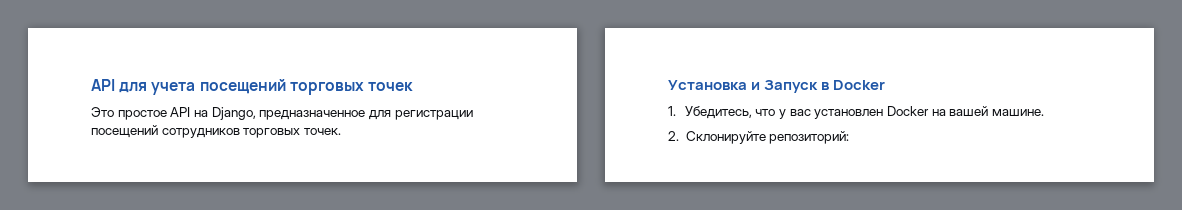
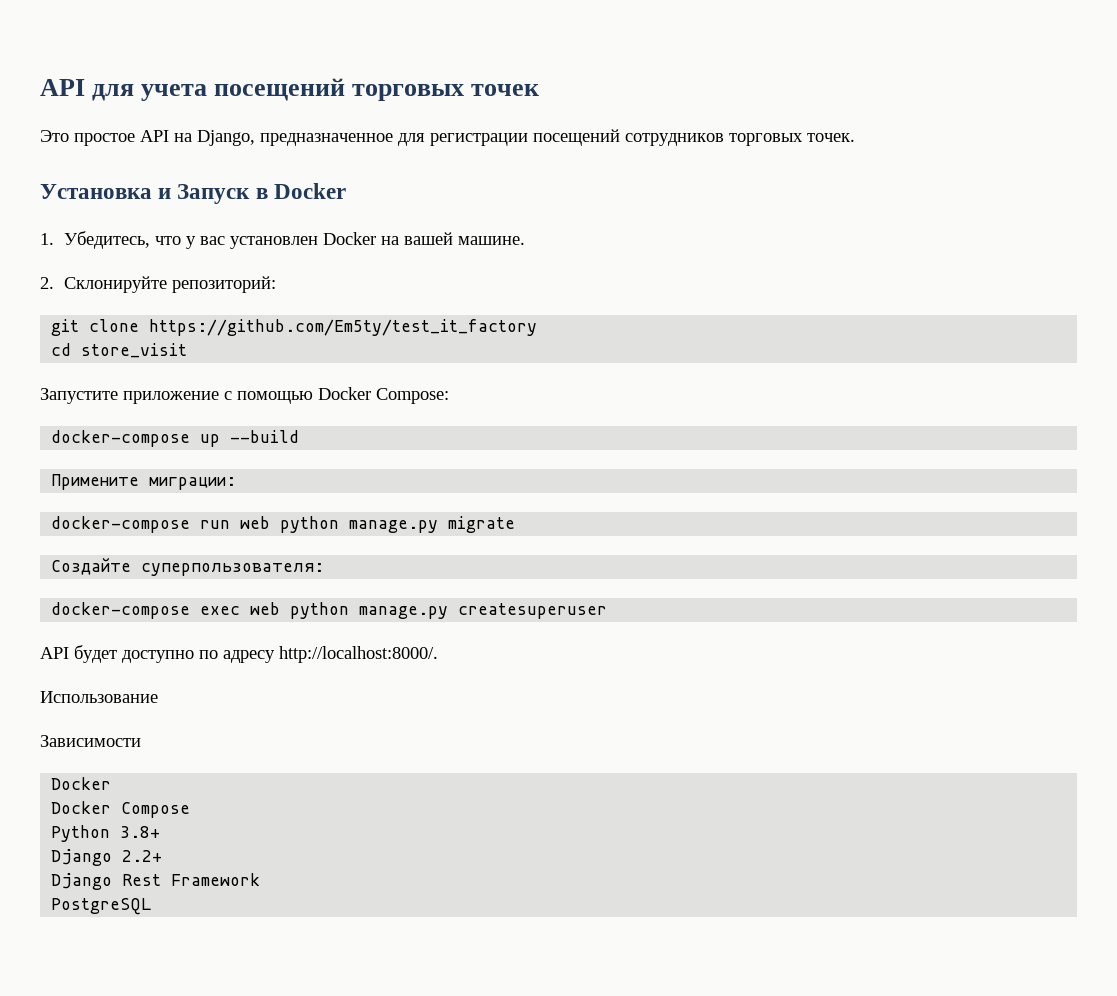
(850, 137) none -> [51,319,538,336] [51,343,188,358] [40,387,449,404] [51,430,300,447] [51,474,237,490] [51,516,516,533] [51,558,325,576] [51,602,608,619] [40,645,438,663] [40,691,158,703] [40,735,141,747] [51,777,112,790] [51,801,191,818] [51,825,161,842] [51,849,163,866] [51,873,261,890] [51,898,152,915] // git clone https://github.com/Em5ty/test_it_factory // cd store_visit // Запустите приложение с помощью Docker Compose: // docker-compose up --build // Примените миграции: // docker-compose run web python manage.py migrate // Создайте суперпользователя: // docker-compose exec web python manage.py createsuperuser // API будет доступно по адресу http://localhost:8000/. // Использование // Зависимости // Docker // Docker Compose // Python 3.8+ // Django 2.2+ // Django Rest Framework // PostgreSQL

